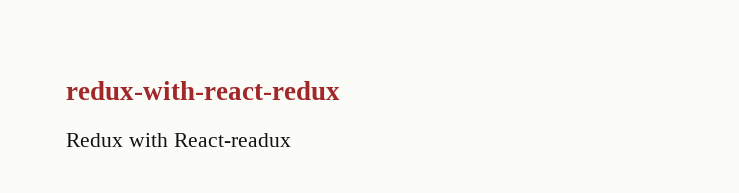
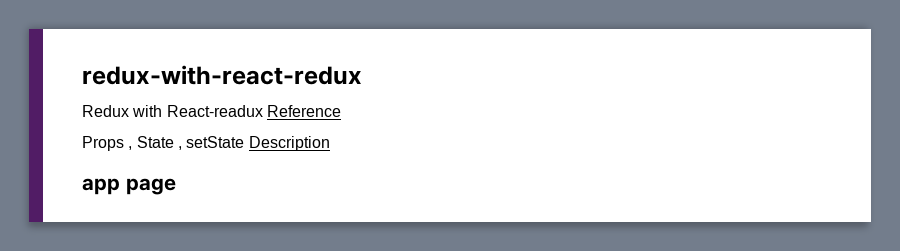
(291, 140) none -> [266,105,341,117] [82,136,330,151] [82,178,176,195] Reference // Props , State , setState Description // app page

